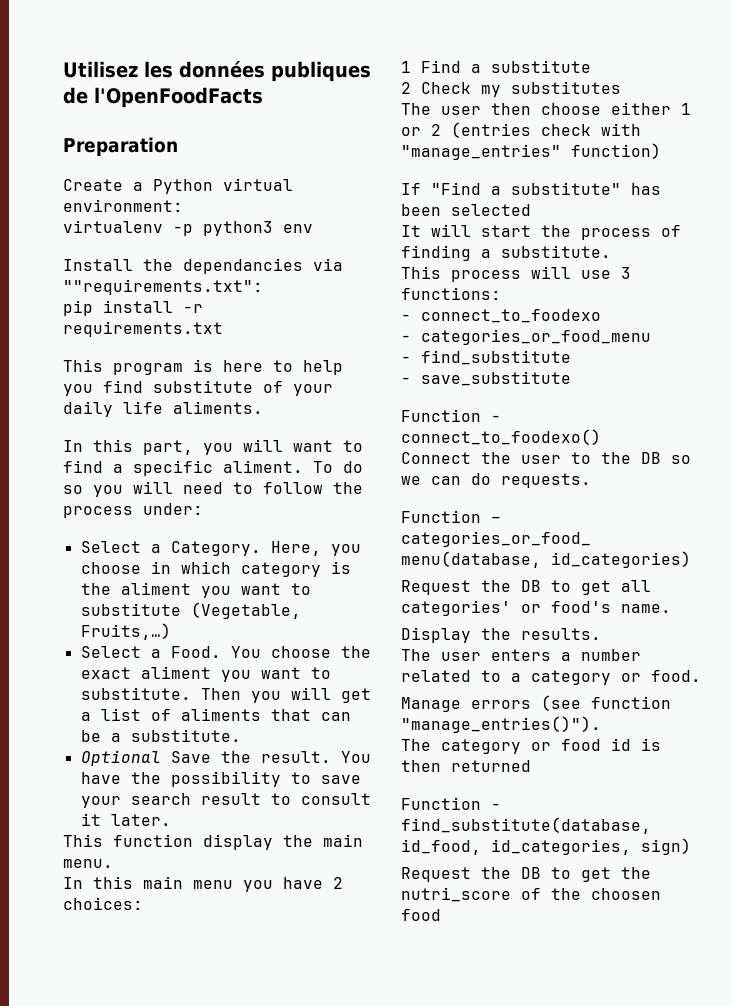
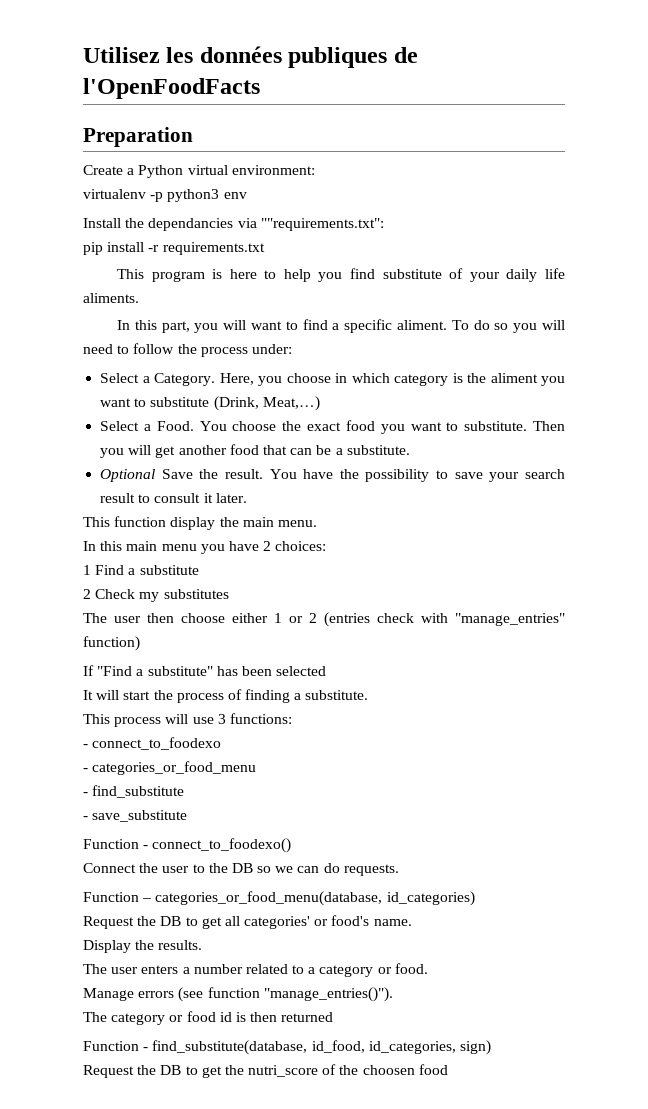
[190,602,301,619] [80,623,171,640] (Vegetable, Fruits,…) -> [213,396,320,411] (Drink, Meat,…)
[140,666,211,679] aliment -> [345,420,375,431] food
[80,708,261,721] a list of aliments -> [178,444,259,455] another food

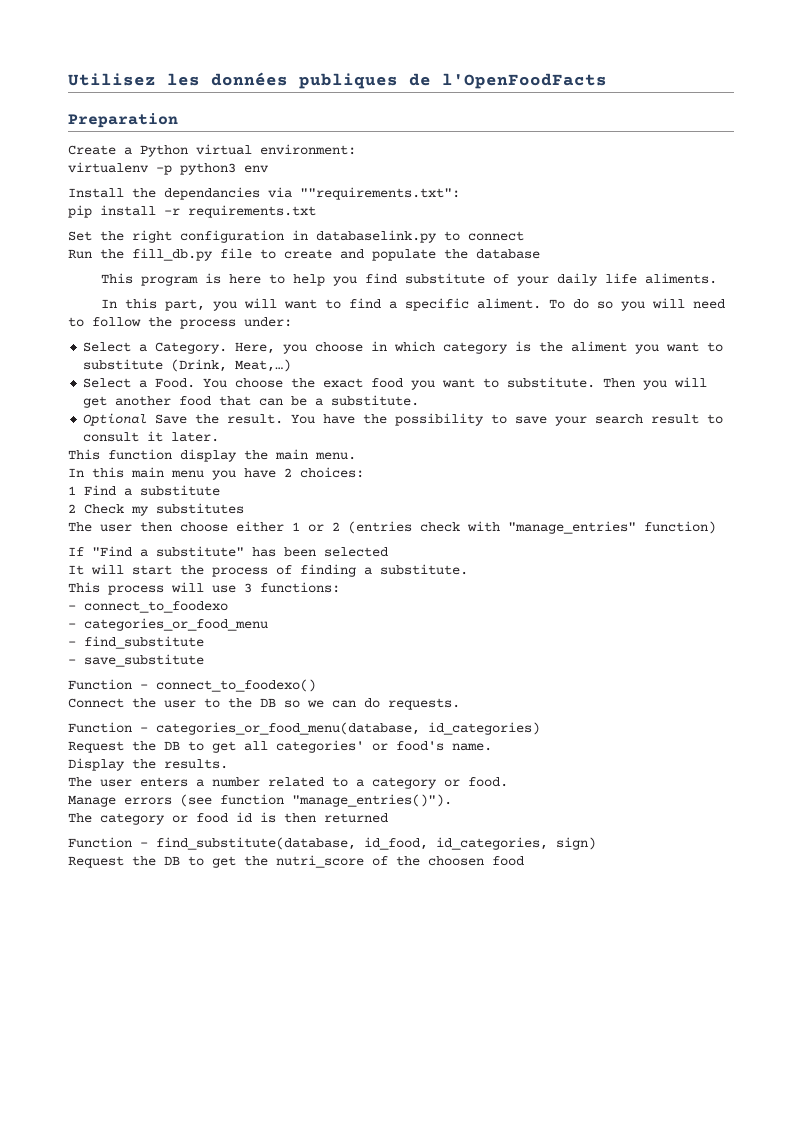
(265, 248) none -> [68,230,524,243] [68,248,540,261] // Set the right configuration in databaselink.py to connect // Run the fill_db.py file to create and populate the database

